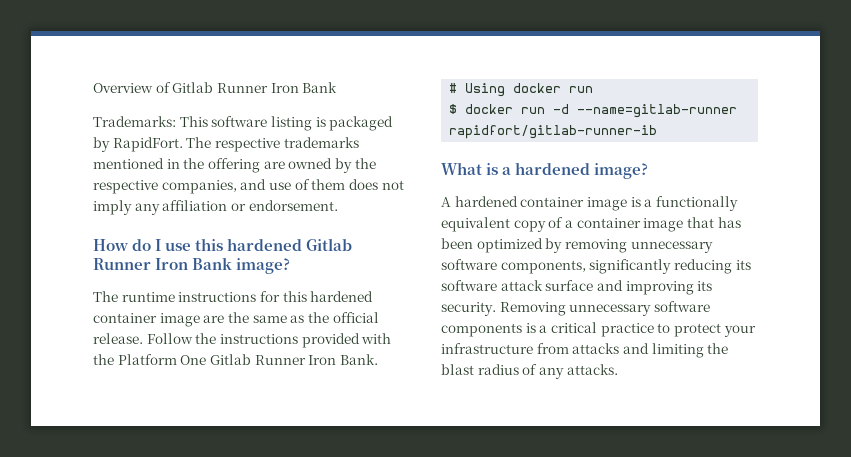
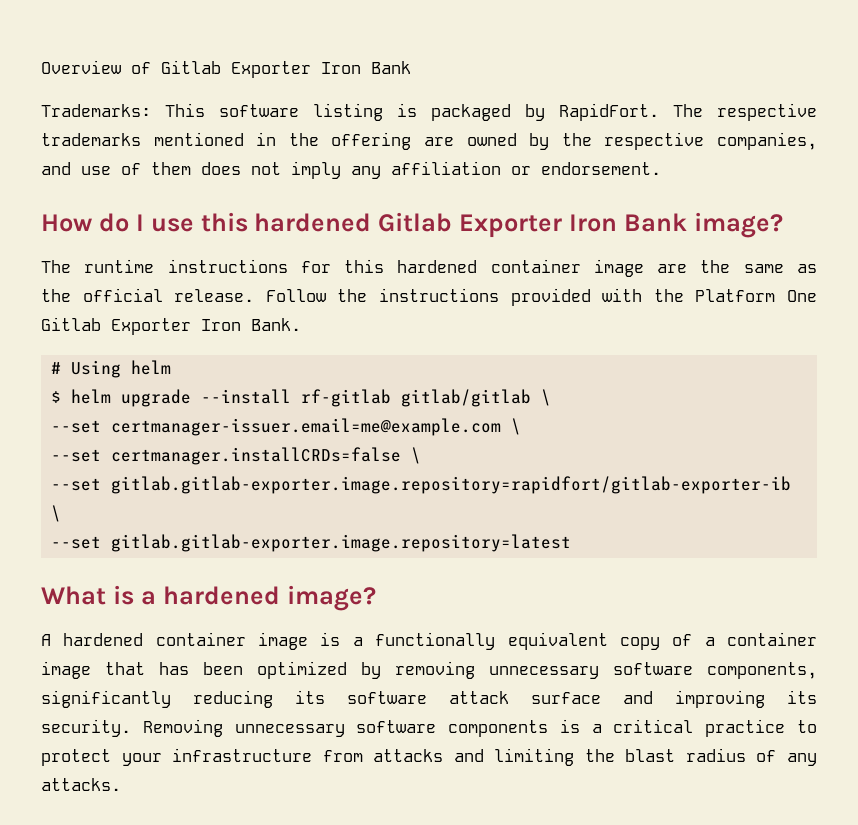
[216,83,268,93] Runner -> [231,61,311,78] Exporter
[93,258,151,270] Runner -> [459,214,563,238] Exporter
[254,355,306,365] Runner -> [111,318,191,335] Exporter
[513,83,594,93] docker run -> [131,360,172,375] helm
[465,104,738,118] [449,125,658,139] docker run -d --name=gitlab-runner rapidfort/gitlab-runner-ib -> [71,389,552,407] [51,418,522,436] [51,447,422,465] [51,476,792,494] [51,505,62,522] [51,534,572,552] helm upgrade --install rf-gitlab gitlab/gitlab \ // --set certmanager-issuer.email=me@example.com \ // --set certmanager.installCRDs=false \ // --set gitlab.gitlab-exporter.image.repository=rapidfort/gitlab-exporter-ib \ // --set gitlab.gitlab-exporter.image.repository=latest

